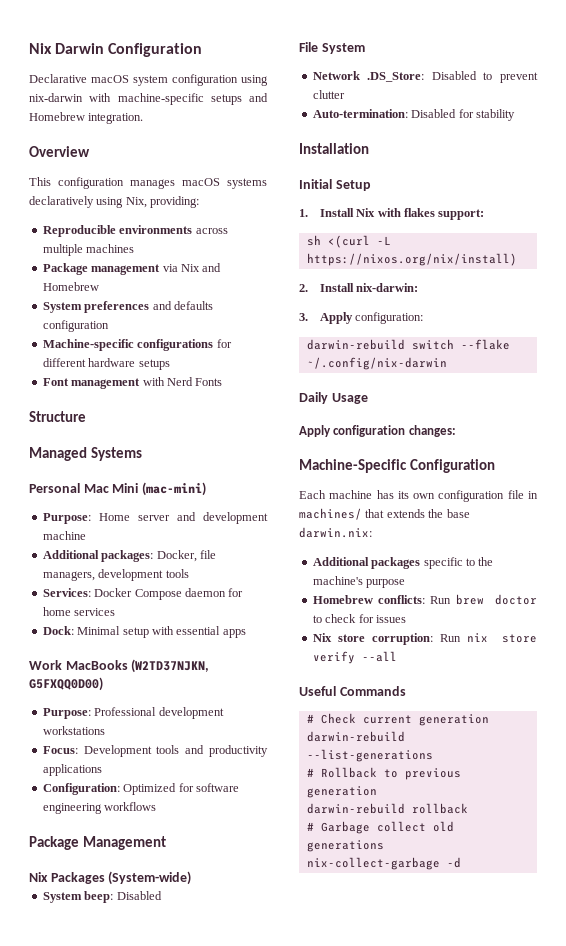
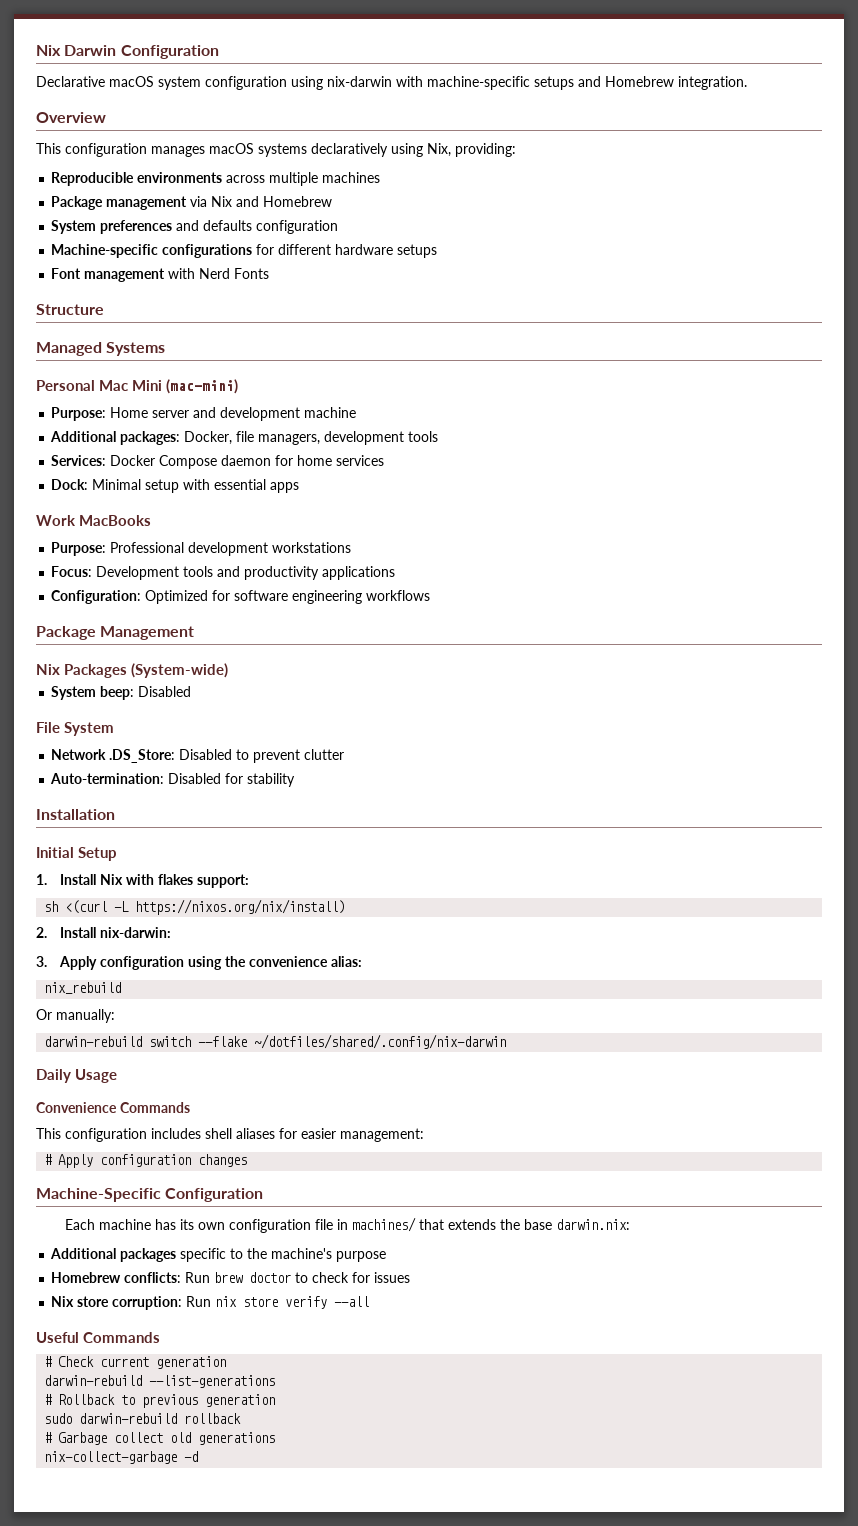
[131,659,210,673] [29,677,103,691] (W2TD37NJKN, G5FXQQ0D00) -> (151, 520) none
[355,312,424,324] configuration: -> [100,956,363,970] [44,982,122,994] [36,1009,115,1023] configuration using the convenience alias: // nix_rebuild // Or manually:
[306,357,447,370] ~/.config/nix-darwin -> [254,1034,507,1049] ~/dotfiles/shared/.config/nix-darwin
[299,425,456,437] Apply configuration changes: -> [36,1102,190,1113] [36,1128,424,1142] [44,1154,248,1168] Convenience Commands // This configuration includes shell aliases for easier management: // # Apply configuration changes
(377, 792) none -> [44,1413,73,1424] sudo

